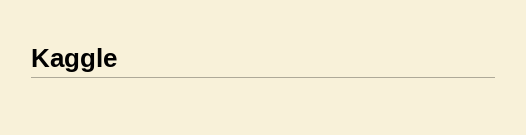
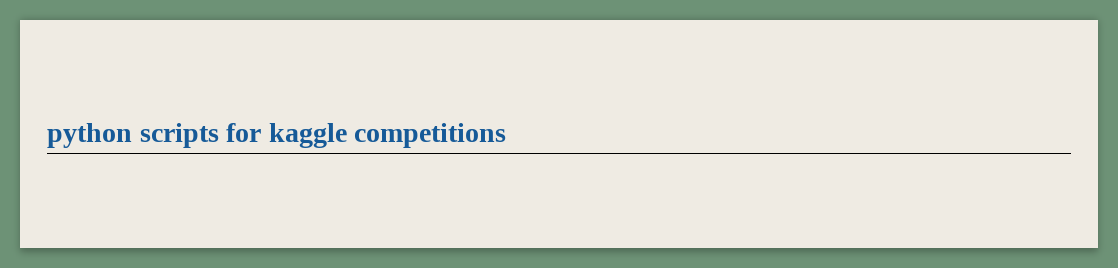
[31,48,117,72] Kaggle -> [47,123,507,148] python scripts for kaggle competitions

